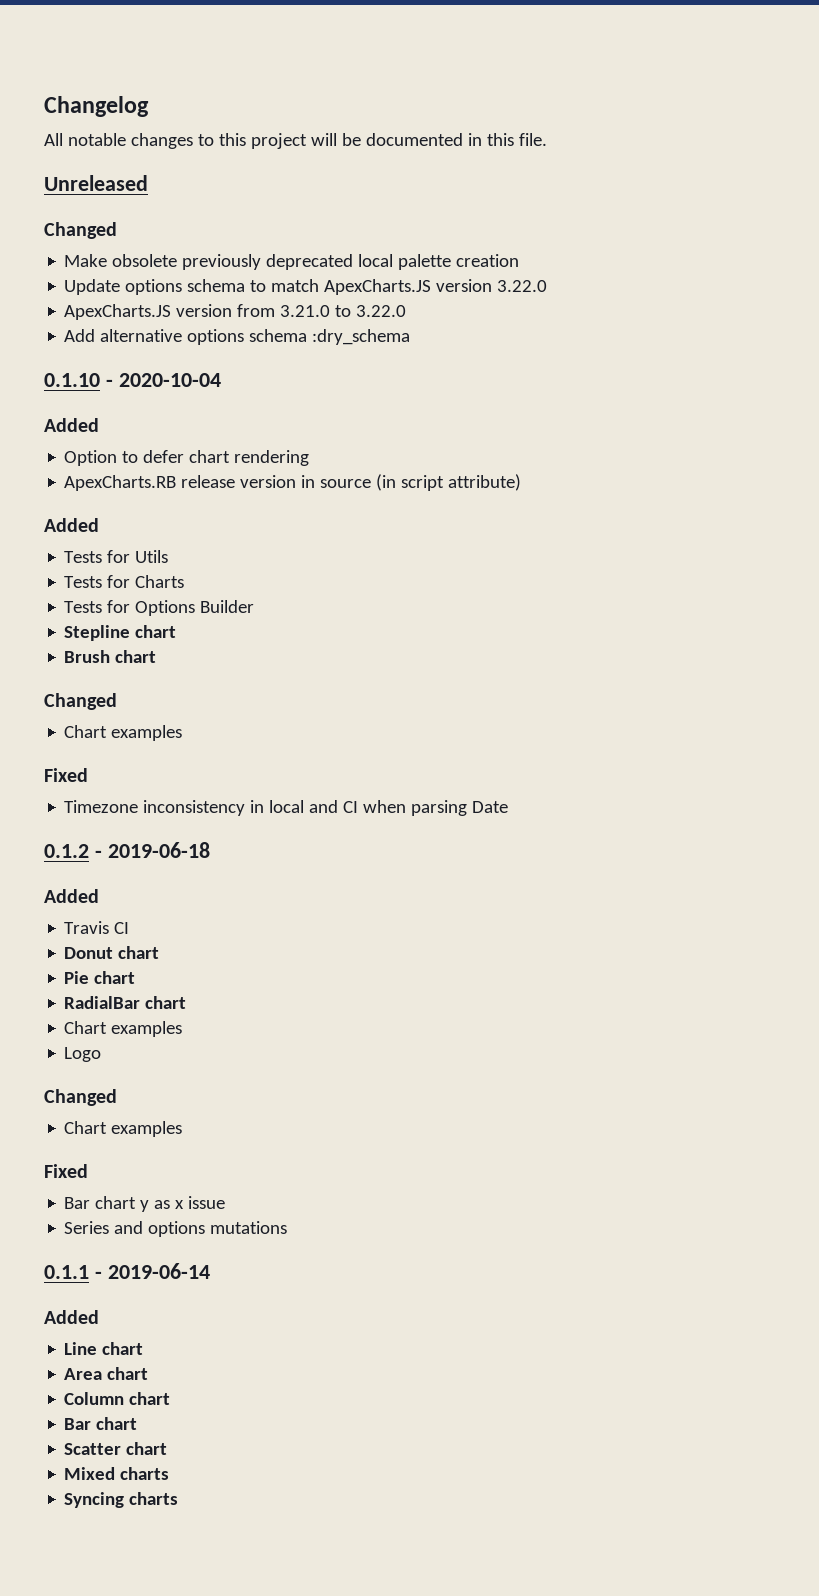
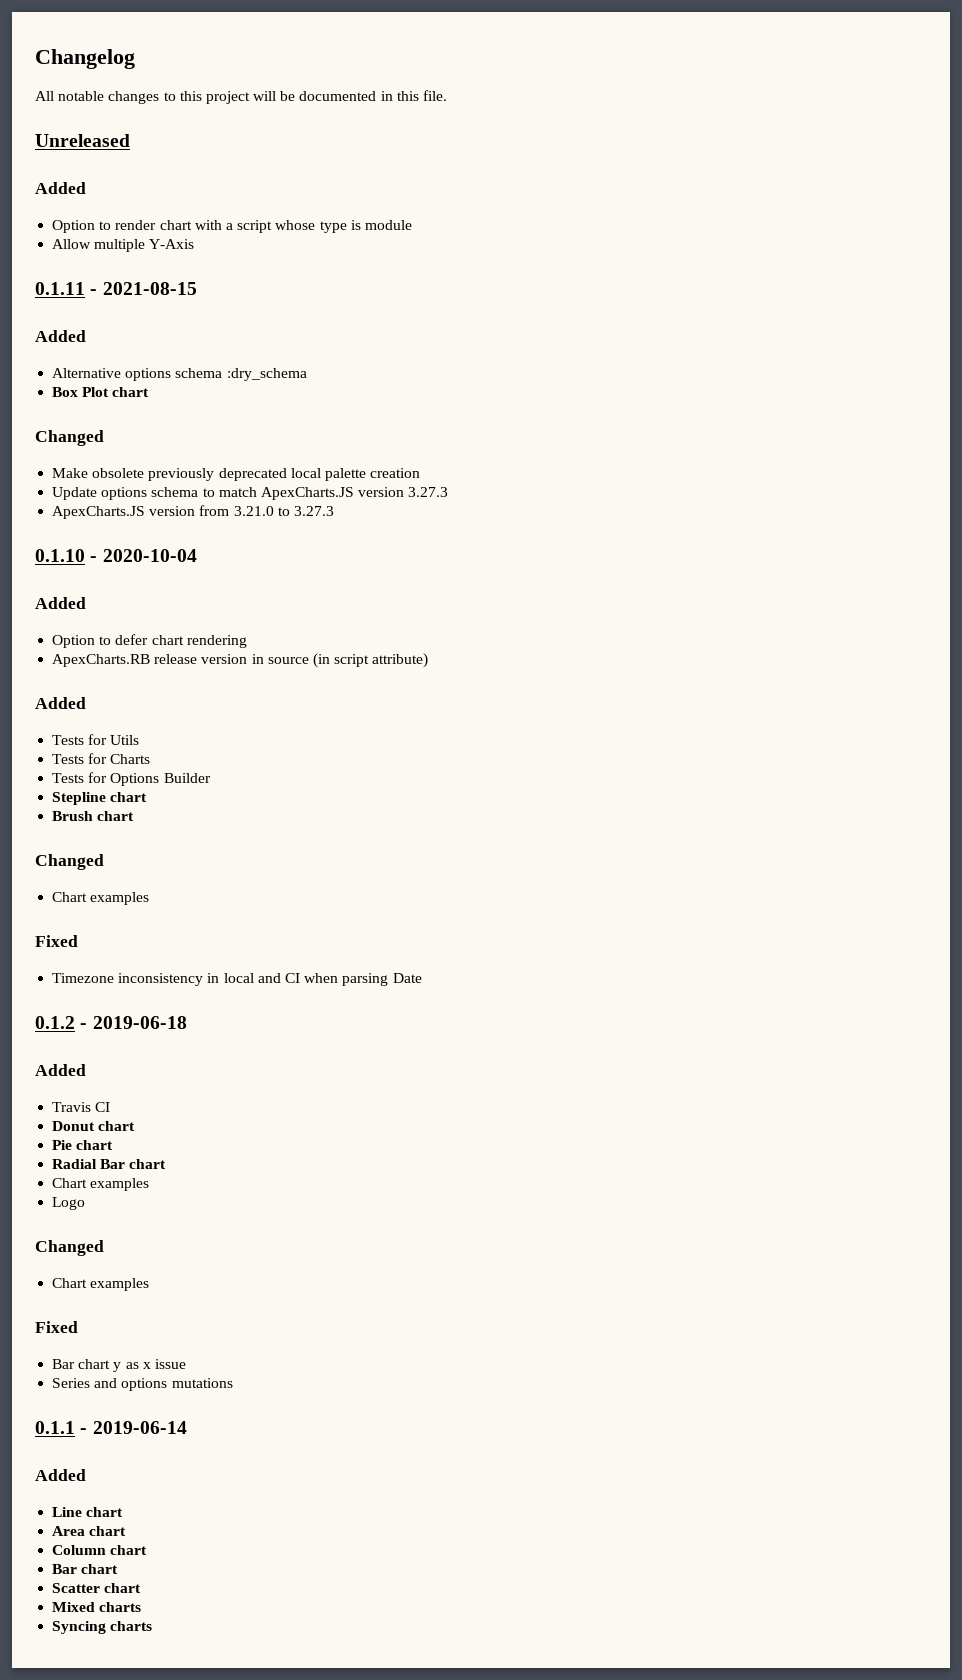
(148, 183) none -> [35,182,86,194] [52,220,412,233] [52,239,195,252] [35,282,197,295] [35,330,86,342] [52,368,307,381] [52,387,150,397] // Added // Option to render chart with a script whose type is module // Allow multiple Y-Axis // 0.1.11 - 2021-08-15 // Added // Alternative options schema :dry_schema // Box Plot chart
[497,280,548,292] 3.22.0 -> [408,487,449,497] 3.27.3
[356,305,407,317] [64,329,411,345] 3.22.0 // Add alternative options schema :dry_schema -> [293,506,334,516] 3.27.3
[64,996,141,1009] RadialBar -> [52,1159,126,1169] Radial Bar

